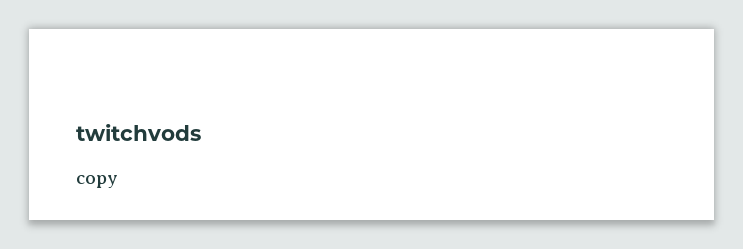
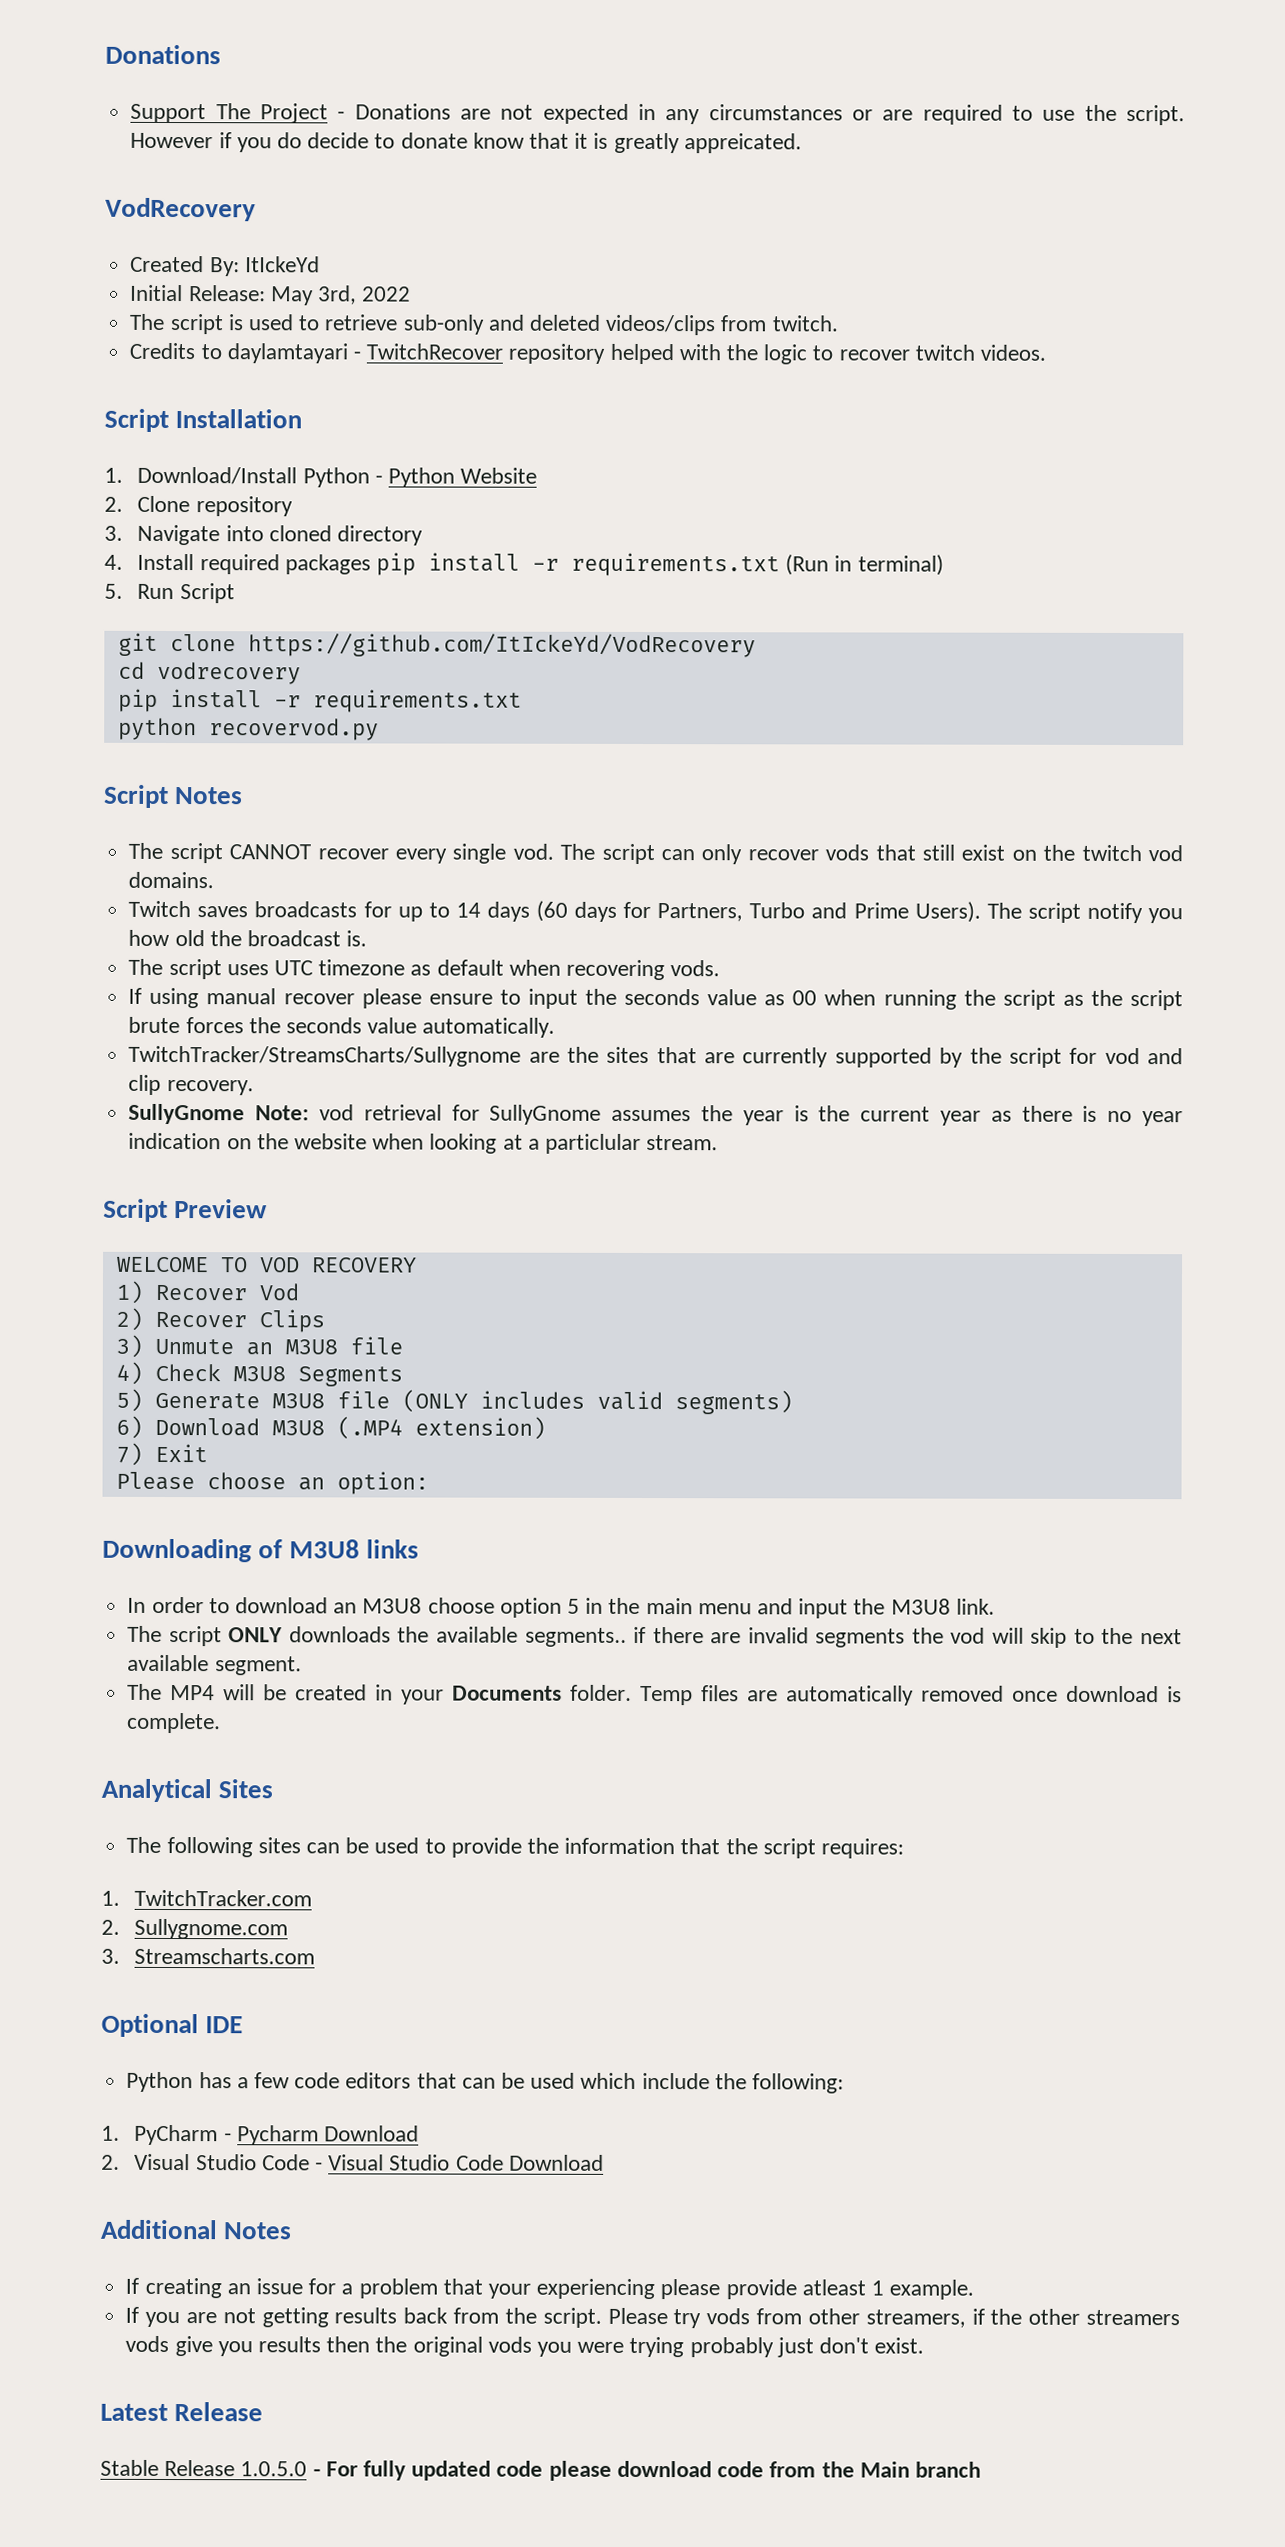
[76,124,201,141] [76,175,118,188] twitchvods // copy -> [105,44,221,65] [130,103,1186,126] [130,132,802,154] [105,197,256,222] [130,255,320,277] [130,284,412,306] [129,313,839,336] [129,342,1047,365] [104,408,303,433] [104,466,538,488] [104,495,293,517] [104,524,424,546] [104,552,944,577] [104,583,235,604] [117,632,756,658] [117,661,301,685] [117,688,522,713] [117,717,379,741] [103,784,244,809] [128,842,1184,865] [128,871,215,889] [128,900,1183,924] [128,929,368,947] [128,958,721,981] [128,987,1183,1011] [128,1016,556,1038] [128,1045,1183,1068] [128,1074,254,1096] [128,1103,1183,1127] [128,1132,719,1154] [103,1198,269,1223] [116,1256,417,1273] [115,1280,299,1304] [115,1307,325,1333] [115,1334,403,1358] [115,1361,403,1387] [115,1388,793,1415] [115,1415,546,1440] [115,1442,208,1466] [115,1471,429,1495] [102,1538,420,1563] [127,1596,995,1619] [127,1625,1183,1648] [127,1654,302,1676] [127,1683,1183,1706] [127,1712,222,1734] [101,1778,274,1803] [126,1836,905,1859] [101,1889,313,1907] [101,1918,289,1940] [101,1947,316,1965] [101,2013,244,2038] [126,2071,845,2094] [101,2124,420,2146] [101,2153,604,2171] [100,2219,293,2240] [125,2277,975,2300] [125,2306,1181,2329] [125,2335,925,2358] [100,2402,264,2422] [100,2459,981,2481] Donations // Support The Project - Donations are not expected in any circumstances or are required to use the script. However if you do decide to donate know that it is greatly appreicated. // VodRecovery // Created By: ItIckeYd // Initial Release: May 3rd, 2022 // The script is used to retrieve sub-only and deleted videos/clips from twitch. // Credits to daylamtayari - TwitchRecover repository helped with the logic to recover twitch videos. // Script Installation // 1. Download/Install Python - Python Website // 2. Clone repository // 3. Navigate into cloned directory // 4. Install required packages pip install -r requirements.txt (Run in terminal) // 5. Run Script // git clone https://github.com/ItIckeYd/VodRecovery // cd vodrecovery // pip install -r requirements.txt // python recovervod.py // Script Notes // The script CANNOT recover every single vod. The script can only recover vods that still exist on the twitch vod domains. // Twitch saves broadcasts for up to 14 days (60 days for Partners, Turbo and Prime Users). The script notify you how old the broadcast is. // The script uses UTC timezone as default when recovering vods. // If using manual recover please ensure to input the seconds value as 00 when running the script as the script brute forces the seconds value automatically. // TwitchTracker/StreamsCharts/Sullygnome are the sites that are currently supported by the script for vod and clip recovery. // SullyGnome Note: vod retrieval for SullyGnome assumes the year is the current year as there is no year indication on the website when looking at a particlular stream. // Script Preview // WELCOME TO VOD RECOVERY // 1) Recover Vod // 2) Recover Clips // 3) Unmute an M3U8 file // 4) Check M3U8 Segments // 5) Generate M3U8 file (ONLY includes valid segments) // 6) Download M3U8 (.MP4 extension) // 7) Exit // Please choose an option: // Downloading of M3U8 links // In order to download an M3U8 choose option 5 in the main menu and input the M3U8 link. // The script ONLY downloads the available segments.. if there are invalid segments the vod will skip to the next available segment. // The MP4 will be created in your Documents folder. Temp files are automatically removed once download is complete. // Analytical Sites // The following sites can be used to provide the information that the script requires: // 1. TwitchTracker.com // 2. Sullygnome.com // 3. Streamscharts.com // Optional IDE // Python has a few code editors that can be used which include the following: // 1. PyCharm - Pycharm Download // 2. Visual Studio Code - Visual Studio Code Download // Additional Notes // If creating an issue for a problem that your experiencing please provide atleast 1 example. // If you are not getting results back from the script. Please try vods from other streamers, if the other streamers vods give you results then the original vods you were trying probably just don't exist. // Latest Release // Stable Release 1.0.5.0 - For fully updated code please download code from the Main branch

